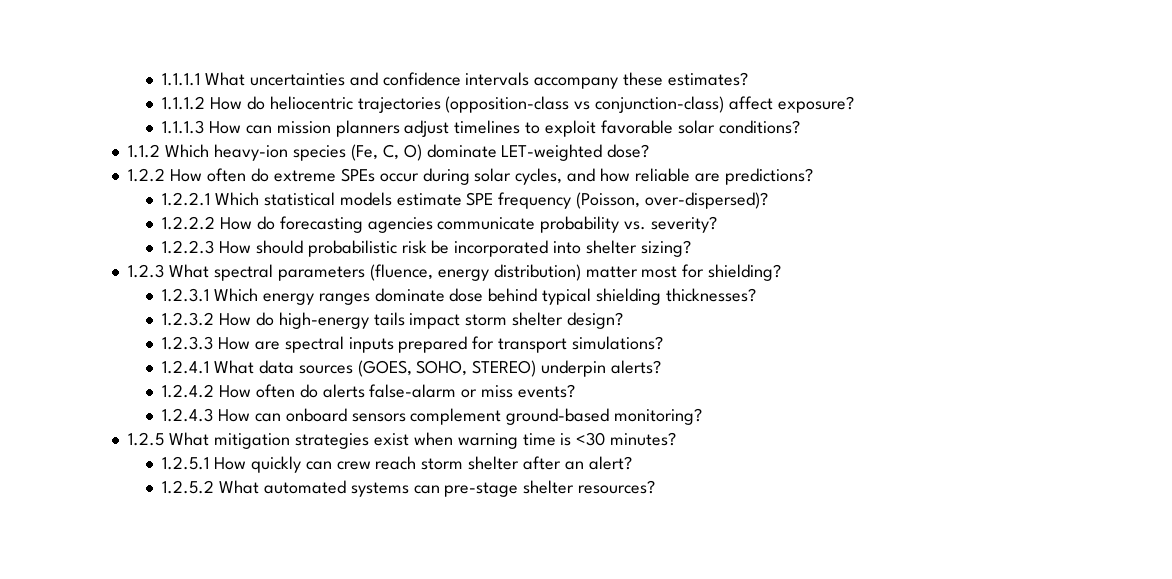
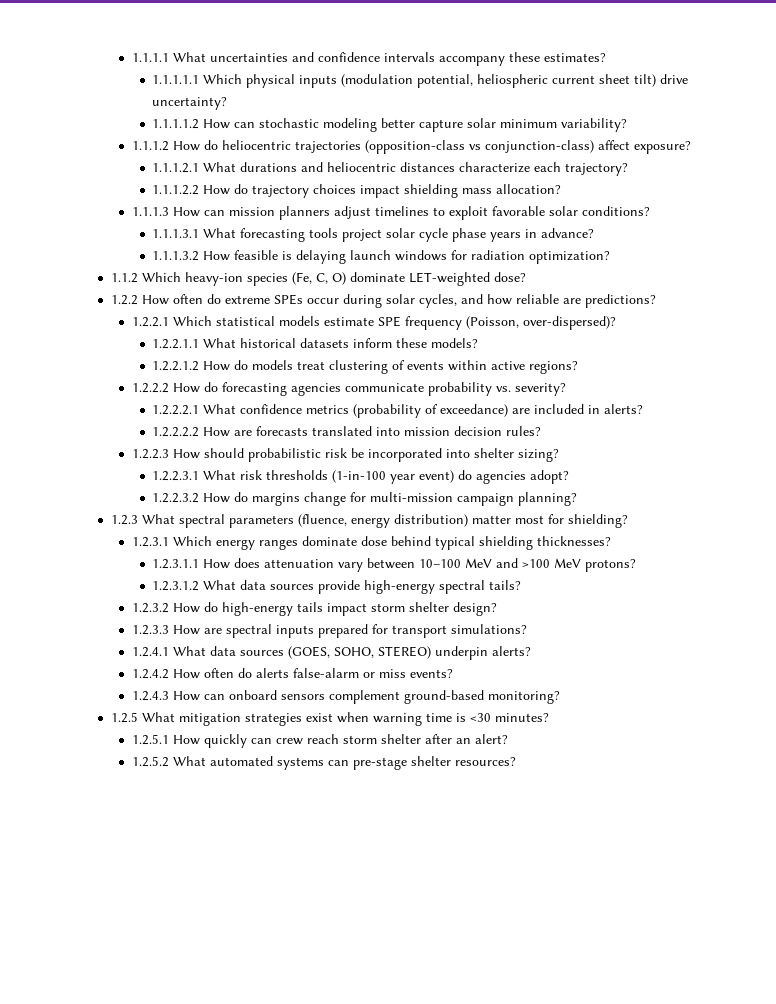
(749, 79) none -> [152,74,689,88] [152,97,228,110] [152,118,628,132] // 1.1.1.1.1 Which physical inputs (modulation potential, heliospheric current sheet tilt) drive uncertainty? // 1.1.1.1.2 How can stochastic modeling better capture solar minimum variability?
(854, 104) none -> [152,162,629,176] [152,184,562,198] // 1.1.1.2.1 What durations and heliocentric distances characterize each trajectory? // 1.1.1.2.2 How do trajectory choices impact shielding mass allocation?
(800, 127) none -> [152,228,595,242] [152,250,611,264] // 1.1.1.3.1 What forecasting tools project solar cycle phase years in advance? // 1.1.1.3.2 How feasible is delaying launch windows for radiation optimization?
(769, 200) none -> [152,338,479,349] [152,360,579,374] // 1.2.2.1.1 What historical datasets inform these models? // 1.2.2.1.2 How do models treat clustering of events within active regions?
(718, 224) none -> [152,404,644,418] [152,426,542,437] // 1.2.2.2.1 What confidence metrics (probability of exceedance) are included in alerts? // 1.2.2.2.2 How are forecasts translated into mission decision rules?
(691, 248) none -> [152,470,570,484] [152,492,578,506] // 1.2.2.3.1 What risk thresholds (1-in-100 year event) do agencies adopt? // 1.2.2.3.2 How do margins change for multi-mission campaign planning?
(756, 295) none -> [152,558,637,572] [152,580,522,594] // 1.2.3.1.1 How does attenuation vary between 10–100 MeV and >100 MeV protons? // 1.2.3.1.2 What data sources provide high-energy spectral tails?

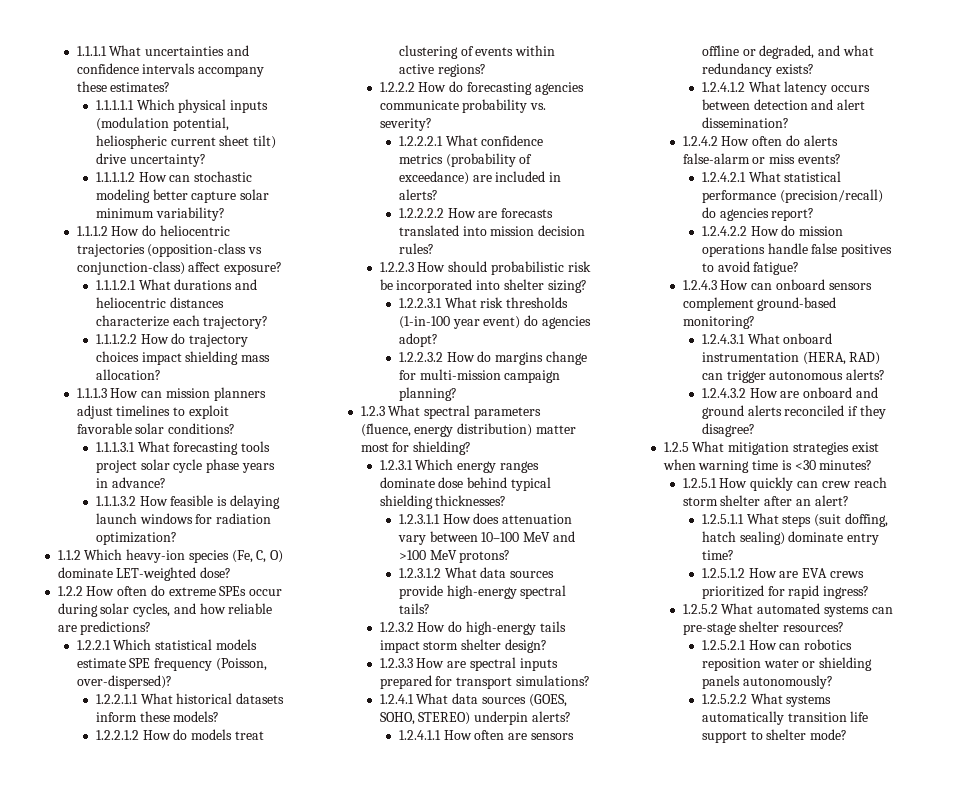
(531, 651) none -> [398,730,574,740] [701,45,874,59] [701,63,814,77] [701,81,871,95] [701,99,866,110] [701,117,789,128] // 1.2.4.1.1 How often are sensors offline or degraded, and what redundancy exists? // 1.2.4.1.2 What latency occurs between detection and alert dissemination?
(453, 673) none -> [701,171,842,182] [701,189,883,203] [701,207,815,221] [701,225,844,236] [701,243,893,257] [701,261,800,275] // 1.2.4.2.1 What statistical performance (precision/recall) do agencies report? // 1.2.4.2.2 How do mission operations handle false positives to avoid fatigue?
(560, 697) none -> [701,333,833,344] [701,352,881,365] [701,369,886,383] [701,387,878,398] [701,405,886,419] [701,423,755,437] // 1.2.4.3.1 What onboard instrumentation (HERA, RAD) can trigger autonomous alerts? // 1.2.4.3.2 How are onboard and ground alerts reconciled if they disagree?
(508, 739) none -> [701,513,888,527] [701,531,880,545] [701,550,734,560] [701,568,864,578] [701,585,870,599] // 1.2.5.1.1 What steps (suit doffing, hatch sealing) dominate entry time? // 1.2.5.1.2 How are EVA crews prioritized for rapid ingress?
(516, 761) none -> [701,639,853,650] [701,657,873,671] [701,675,833,689] [701,693,832,707] [701,711,869,725] [701,729,848,743] // 1.2.5.2.1 How can robotics reposition water or shielding panels autonomously? // 1.2.5.2.2 What systems automatically transition life support to shelter mode?

